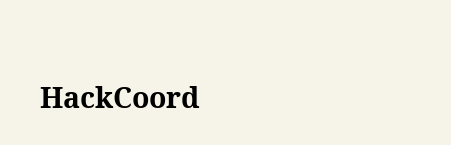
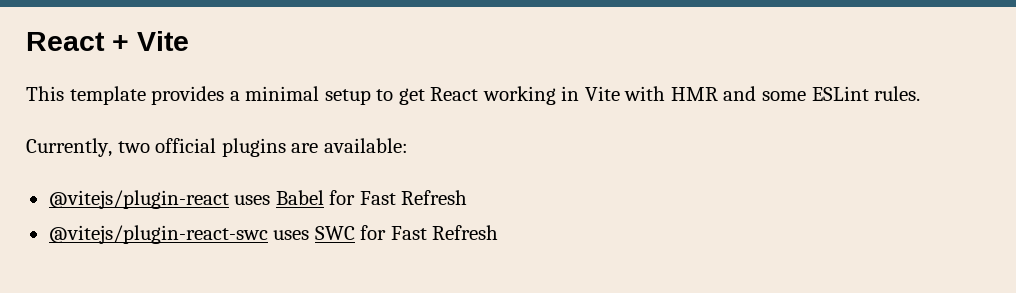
[40,86,200,108] HackCoord -> [26,31,189,51] [26,86,921,105] [26,138,408,157] [48,190,468,209] [48,225,499,244] React + Vite // This template provides a minimal setup to get React working in Vite with HMR and some ESLint rules. // Currently, two official plugins are available: // @vitejs/plugin-react uses Babel for Fast Refresh // @vitejs/plugin-react-swc uses SWC for Fast Refresh

